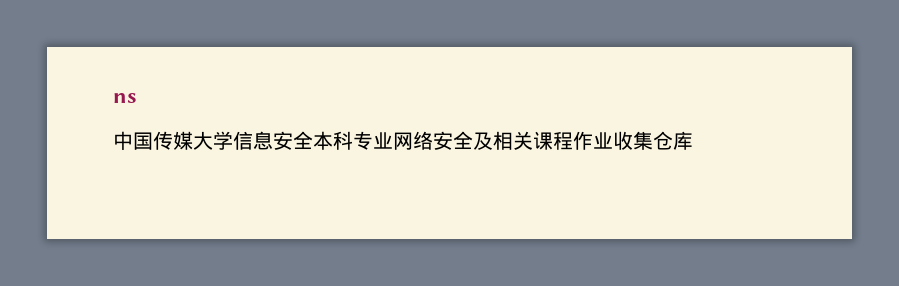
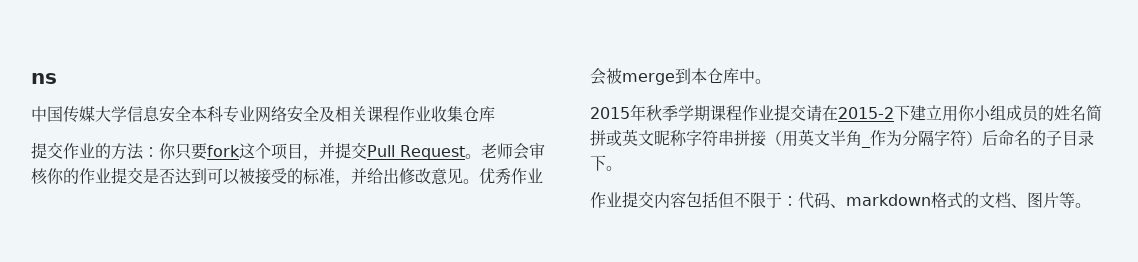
(693, 140) none -> [31,142,545,161] [31,167,543,186] [590,68,771,85] [590,104,1102,122] [590,129,1094,148] [590,155,622,171] [590,191,1091,209] // 提交作业的方法：你只要fork这个项目，并提交Pull Request。老师会审核你的作业提交是否达到可以被接受的标准，并给出修改意见。优秀作业会被merge到本仓库中。 // 2015年秋季学期课程作业提交请在2015-2下建立用你小组成员的姓名简拼或英文昵称字符串拼接（用英文半角_作为分隔字符）后命名的子目录下。 // 作业提交内容包括但不限于：代码、markdown格式的文档、图片等。

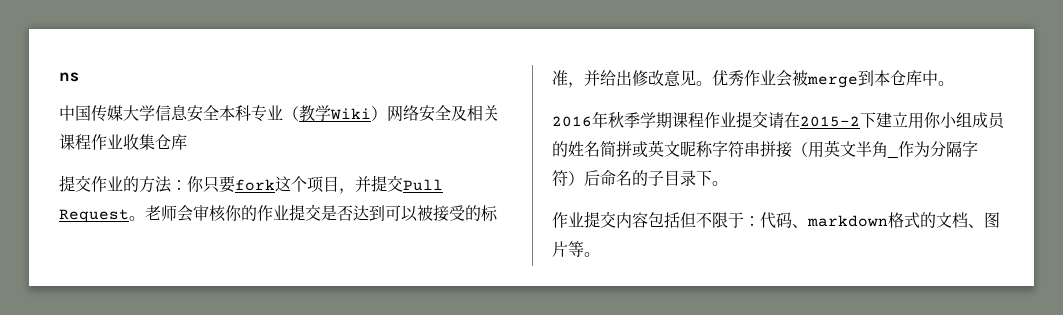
(255, 113) none -> [283,105,387,122] （教学Wiki）
[590,107,630,119] 2015 -> [552,116,592,127] 2016

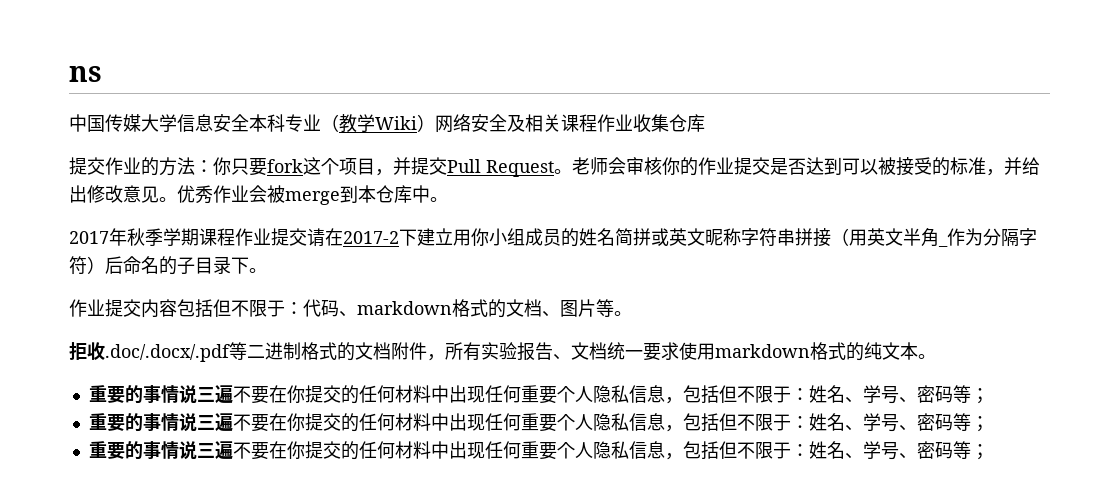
[552,116,592,127] 2016 -> [69,231,109,244] 2017
[800,116,860,127] 2015-2 -> [343,231,399,244] 2017-2
(600, 254) none -> [69,342,936,362] [88,385,989,404] [88,413,989,432] [88,441,989,460] // 拒收.doc/.docx/.pdf等二进制格式的文档附件，所有实验报告、文档统一要求使用markdown格式的纯文本。 // 重要的事情说三遍不要在你提交的任何材料中出现任何重要个人隐私信息，包括但不限于：姓名、学号、密码等； // 重要的事情说三遍不要在你提交的任何材料中出现任何重要个人隐私信息，包括但不限于：姓名、学号、密码等； // 重要的事情说三遍不要在你提交的任何材料中出现任何重要个人隐私信息，包括但不限于：姓名、学号、密码等；

